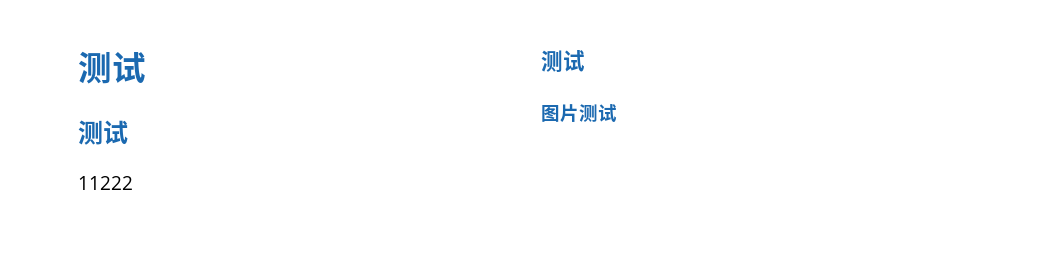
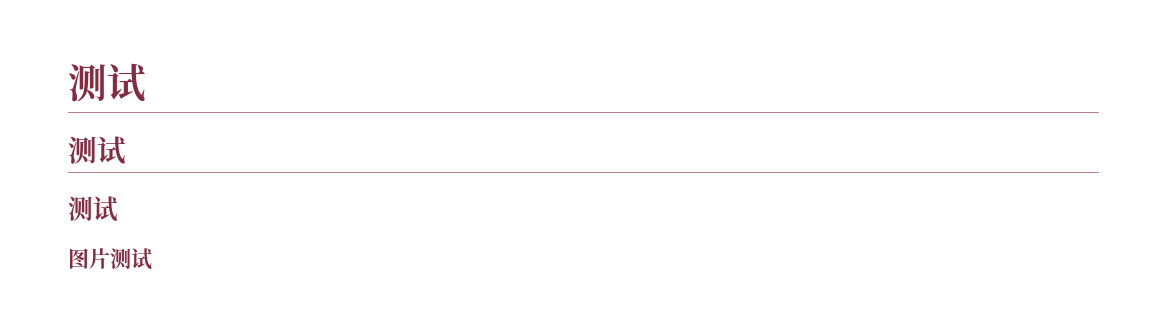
[78,51,146,84] [78,120,128,145] [78,176,133,190] 测试 // 测试 // 11222 -> [68,63,146,103] [68,136,126,165] 测试 // 测试

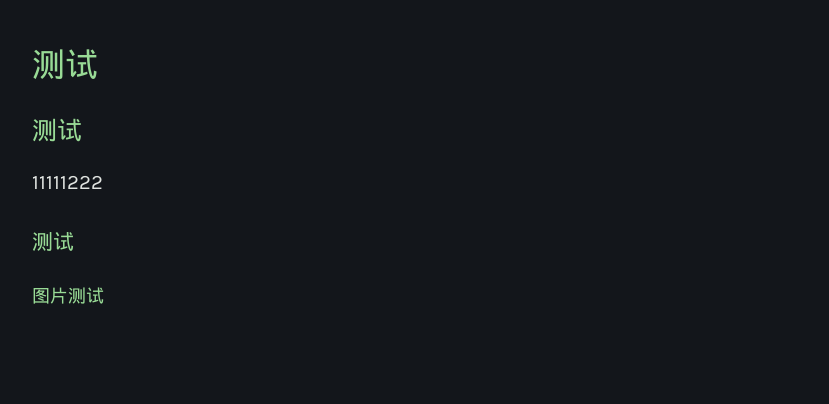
[68,63,146,103] [68,136,126,165] 测试 // 测试 -> [32,49,98,80] [32,118,82,142] [32,175,103,189] 测试 // 测试 // 11111222

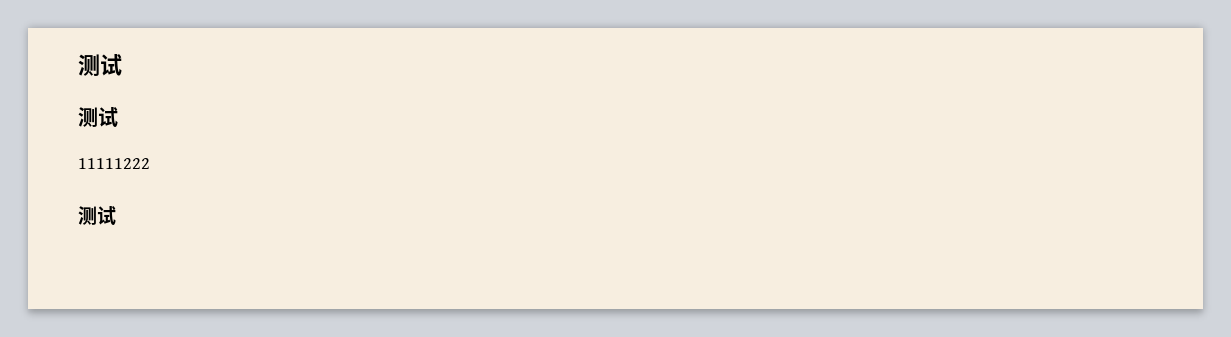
[32,287,104,304] // 图片测试 -> (116, 215) none

